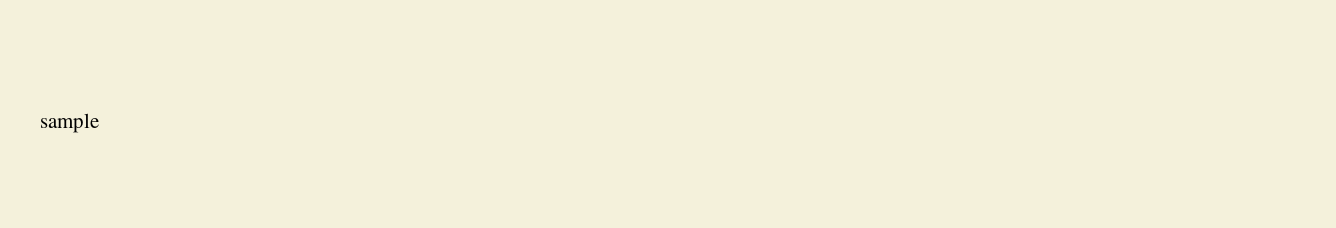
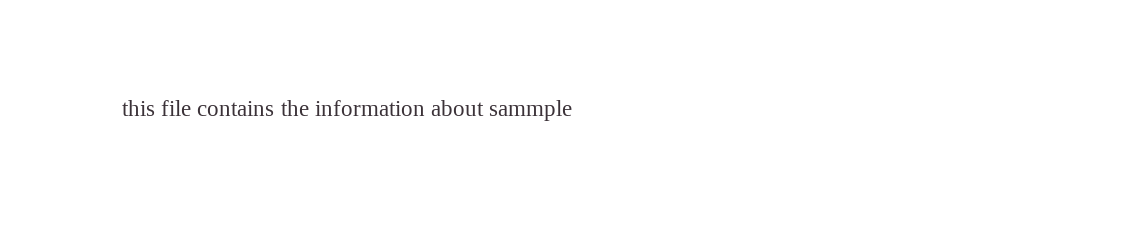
[40,113,99,133] sample -> [122,100,573,121] this file contains the information about sammple

